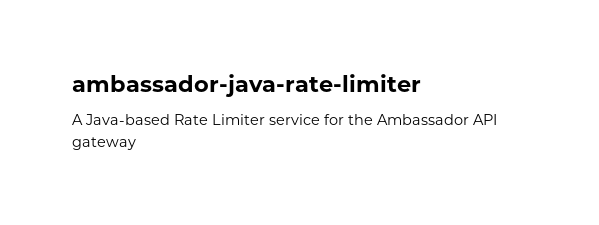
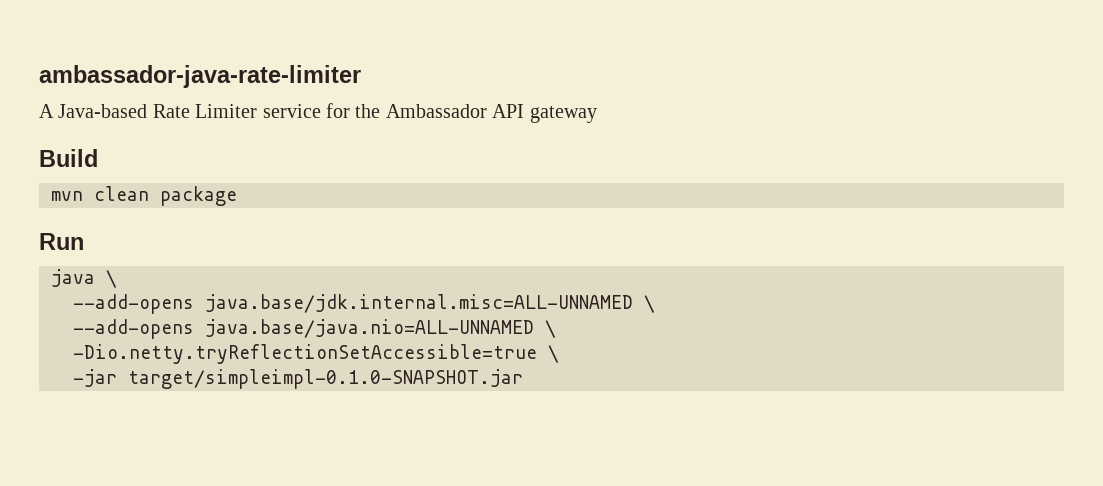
(136, 143) none -> [39,149,98,167] [51,186,237,206] [39,233,84,250] [51,269,117,288] [73,294,655,314] [73,319,556,339] [73,344,559,364] [73,369,523,389] // Build // mvn clean package // Run // java \ // --add-opens java.base/jdk.internal.misc=ALL-UNNAMED \ // --add-opens java.base/java.nio=ALL-UNNAMED \ // -Dio.netty.tryReflectionSetAccessible=true \ // -jar target/simpleimpl-0.1.0-SNAPSHOT.jar

